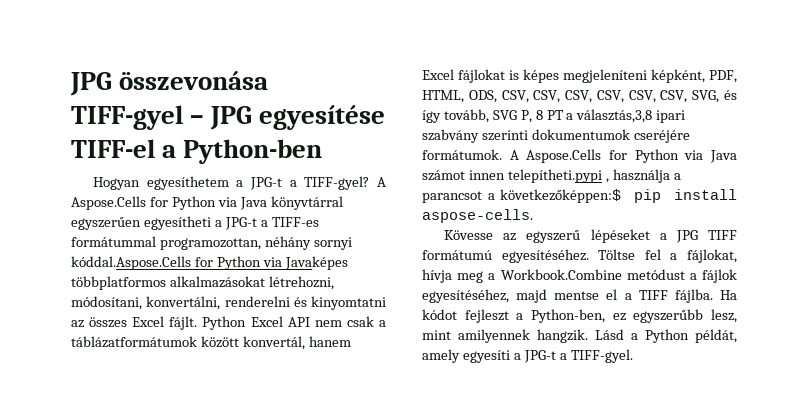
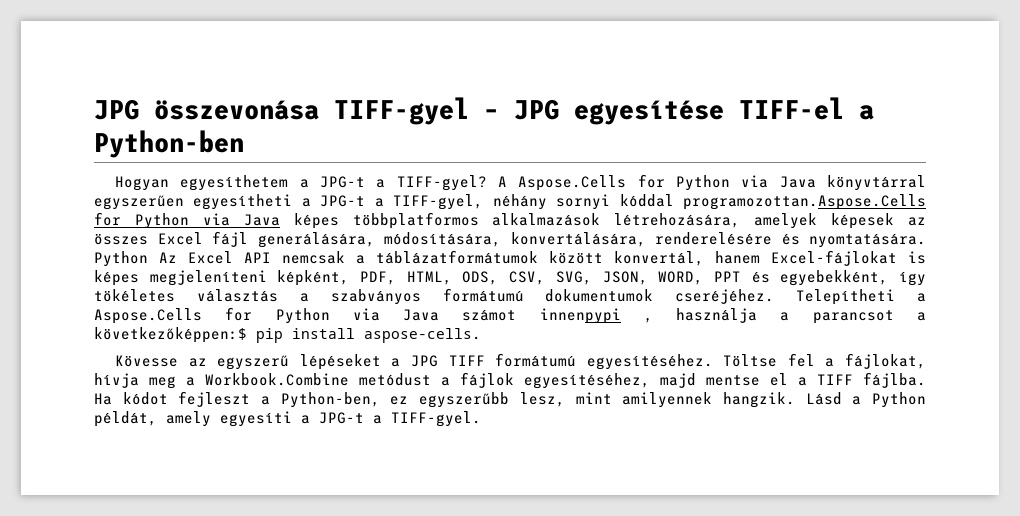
[271,217,319,227] [71,236,352,250] [71,256,348,270] [71,276,334,290] [71,296,386,310] [71,316,374,330] TIFF-es formátummal programozottan, néhány sornyi kóddal.Aspose.Cells for Python via Javaképes többplatformos alkalmazásokat létrehozni, módosítani, konvertálni, renderelni és kinyomtatni az összes Excel fájlt. Python Excel API nem csak -> [393,194,927,210] [94,212,926,229] [94,231,926,248] [94,251,345,267] TIFF-gyel, néhány sornyi kóddal programozottan.Aspose.Cells for Python via Java képes többplatformos alkalmazások létrehozására, amelyek képesek az összes Excel fájl generálására, módosítására, konvertálására, renderelésére és nyomtatására. Python Az Excel API nemcsak
[422,69,505,83] Excel fájlokat -> [771,250,897,266] Excel-fájlokat
[533,90,737,103] [422,109,686,123] [422,129,690,143] [422,149,519,160] CSV, CSV, CSV, CSV, CSV, SVG, és így tovább, SVG P, 8 PT a választás,3,8 ipari szabvány szerinti dokumentumok cseréjére formátumok. A -> [555,270,927,286] [94,288,926,305] SVG, JSON, WORD, PPT és egyebekként, így tökéletes választás a szabványos formátumú dokumentumok cseréjéhez. Telepítheti a
[468,169,602,183] innen telepítheti.pypi -> [539,308,621,324] innenpypi

